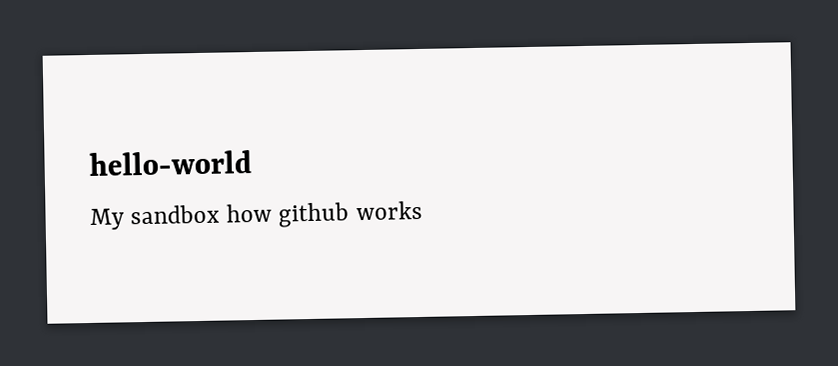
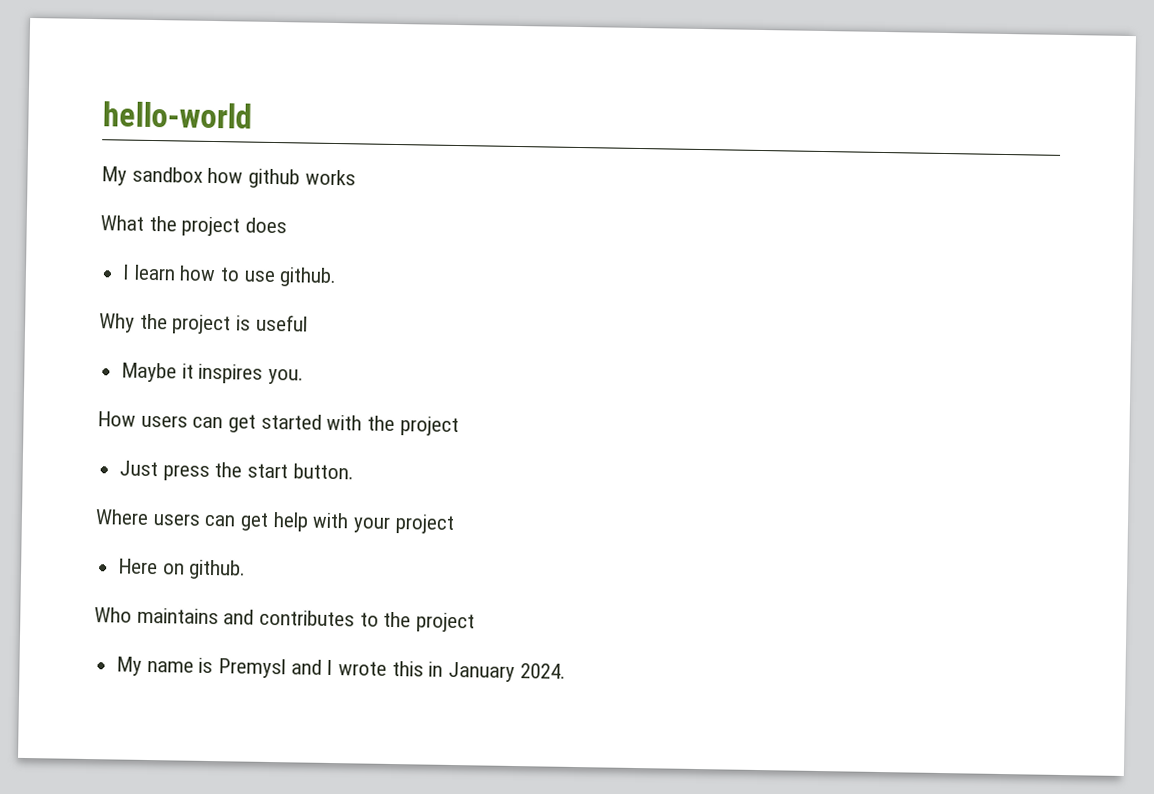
(423, 210) none -> [100,215,288,237] [122,264,338,288] [98,313,308,335] [121,362,305,385] [97,411,459,437] [119,460,354,481] [95,509,455,534] [118,558,247,580] [94,607,476,633] [116,656,566,683] // What the project does // I learn how to use github. // Why the project is useful // Maybe it inspires you. // How users can get started with the project // Just press the start button. // Where users can get help with your project // Here on github. // Who maintains and contributes to the project // My name is Premysl and I wrote this in January 2024.

